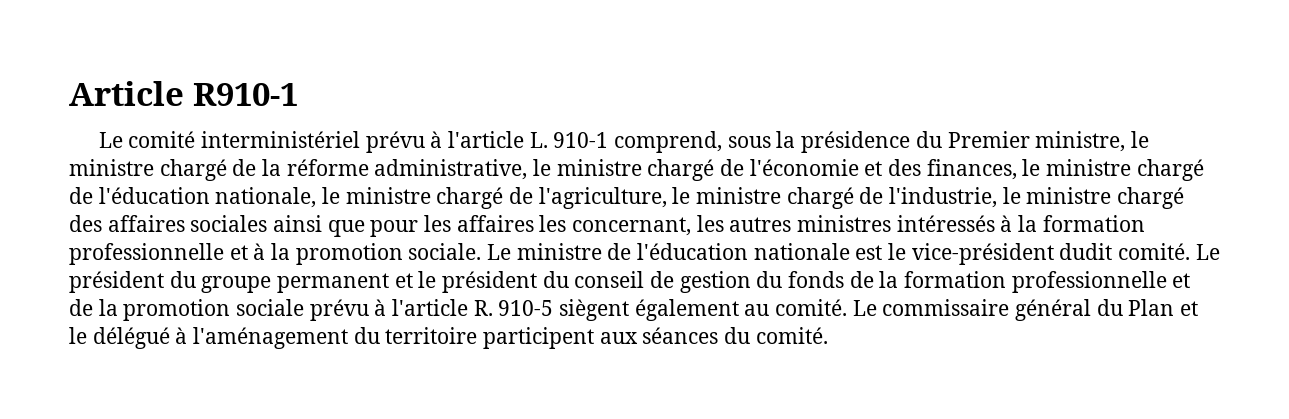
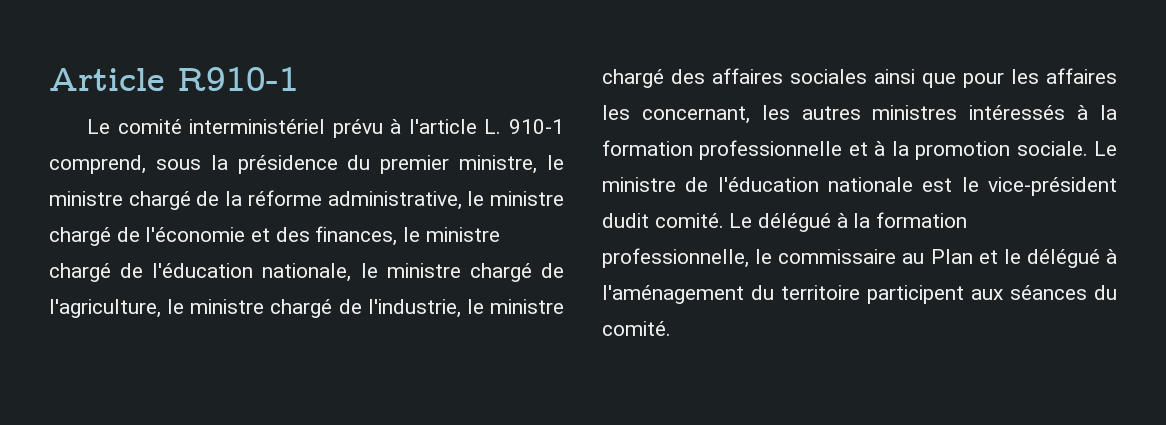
[947,131,1030,148] Premier -> [380,155,450,174] premier
[69,271,1191,293] [69,299,1123,321] président du groupe permanent et le président du conseil de gestion du fonds de la formation professionnelle et de la promotion sociale prévu à l'article R. 910-5 siègent également au comité. Le commissaire général du -> [758,212,968,232] [602,248,925,268] délégué à la formation professionnelle, le commissaire au

